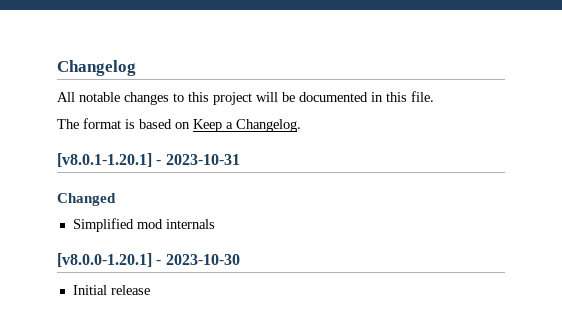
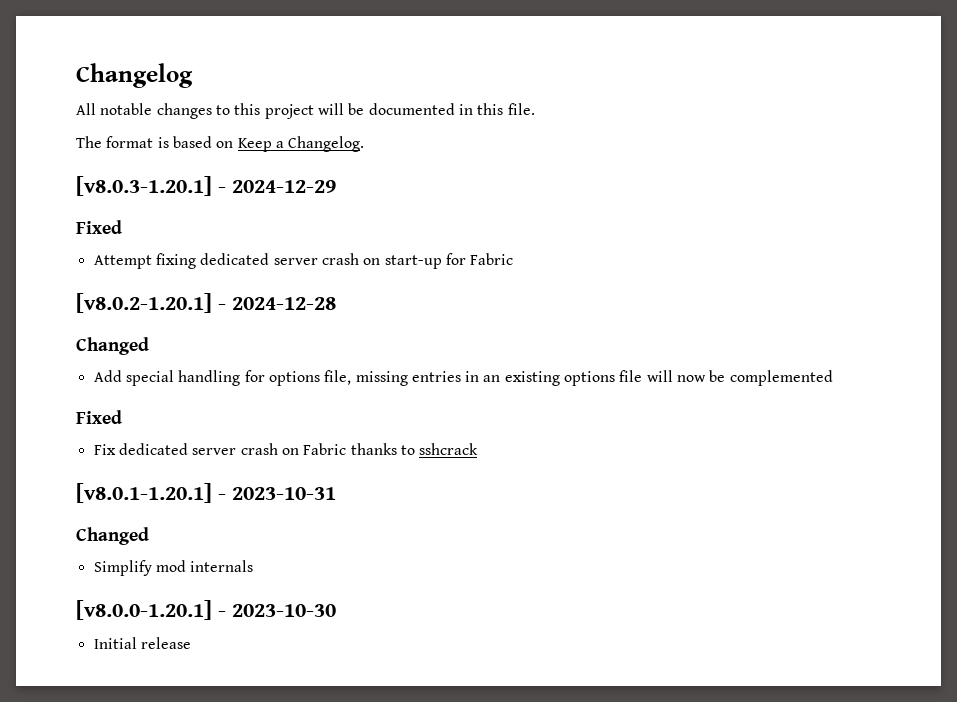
(301, 125) none -> [76,176,336,196] [76,220,122,234] [93,253,514,269] [76,293,336,313] [76,337,149,355] [93,370,833,386] [76,410,122,424] [93,443,479,455] // [v8.0.3-1.20.1] - 2024-12-29 // Fixed // Attempt fixing dedicated server crash on start-up for Fabric // [v8.0.2-1.20.1] - 2024-12-28 // Changed // Add special handling for options file, missing entries in an existing options file will now be complemented // Fixed // Fix dedicated server crash on Fabric thanks to sshcrack
[72,218,134,232] Simplified -> [93,560,152,576] Simplify

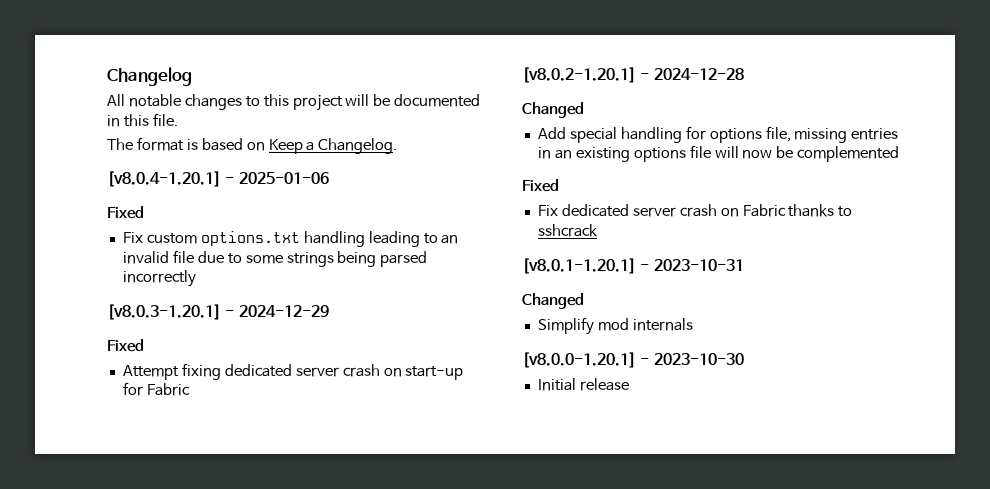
(365, 144) none -> [107,171,329,187] [107,206,144,219] [122,231,459,247] [122,250,428,267] [122,270,196,287] // [v8.0.4-1.20.1] - 2025-01-06 // Fixed // Fix custom options.txt handling leading to an invalid file due to some strings being parsed incorrectly

